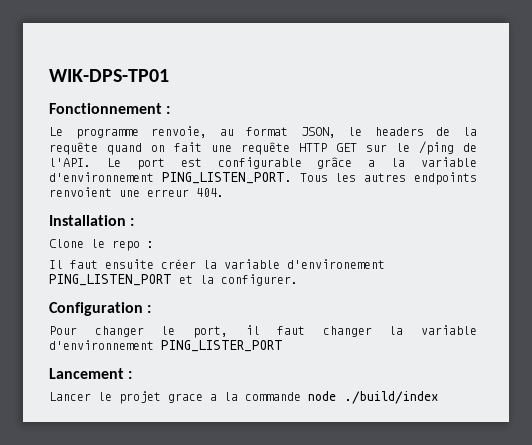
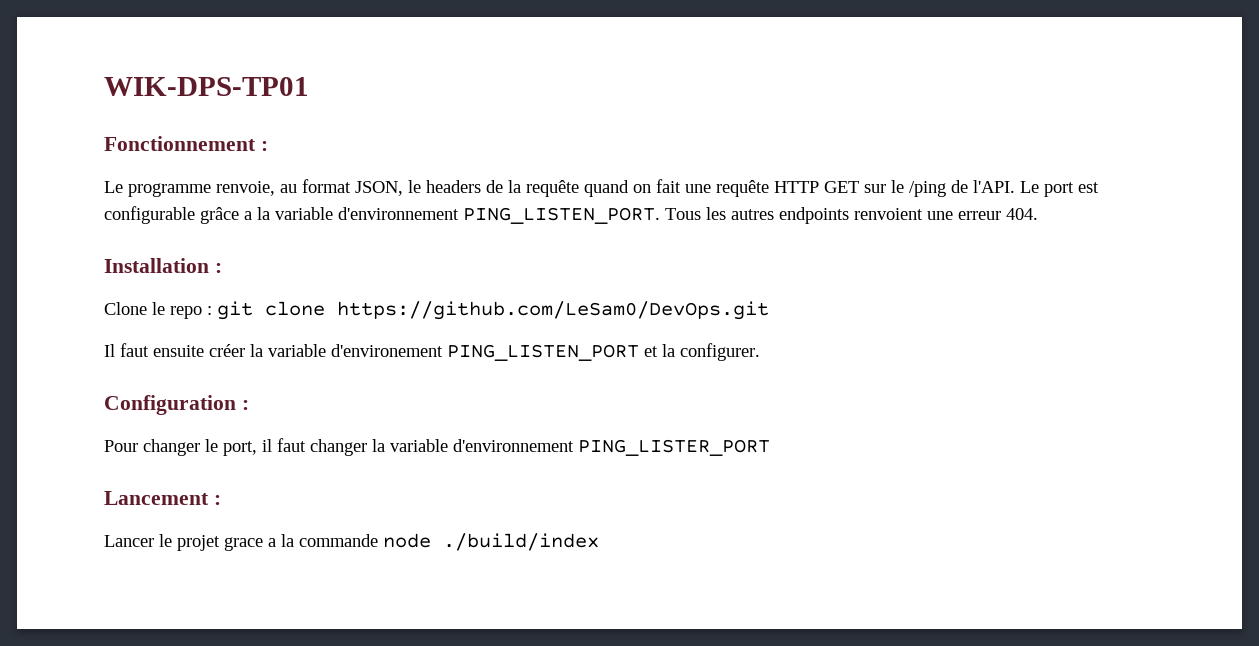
(154, 244) none -> [217,301,769,320] git clone https://github.com/LeSam0/DevOps.git

